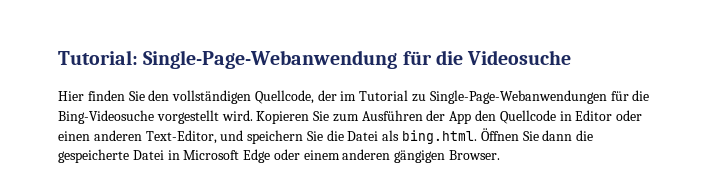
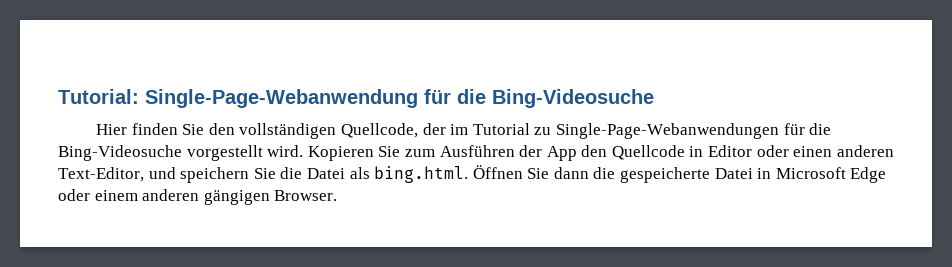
[467,50,572,65] Videosuche -> [492,89,654,108] Bing-Videosuche

